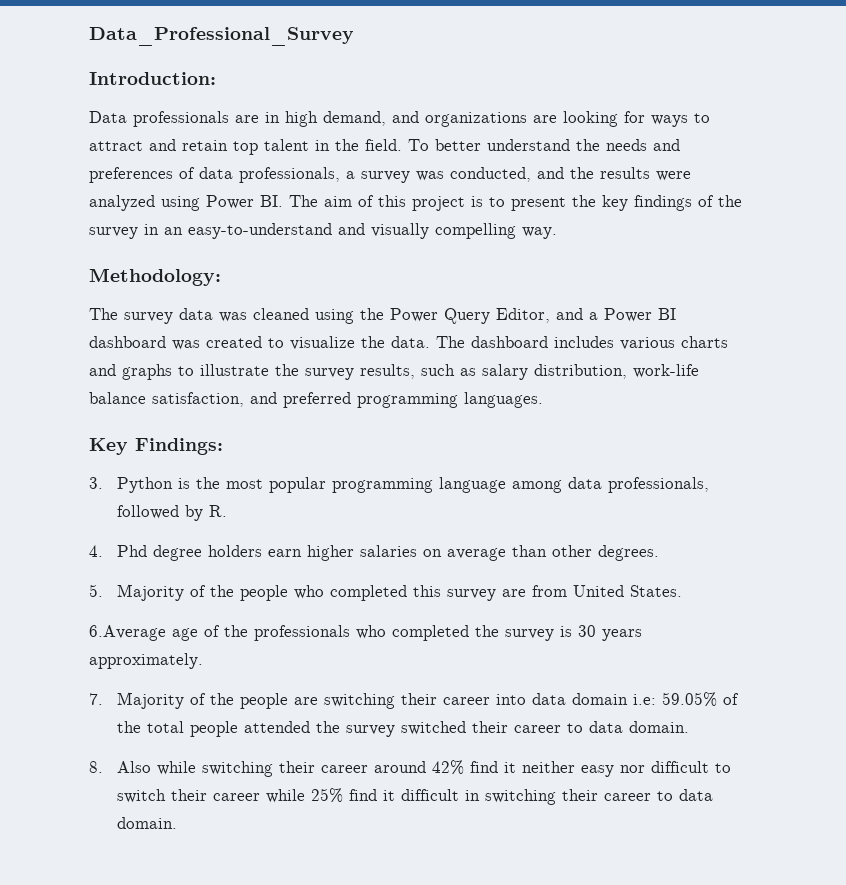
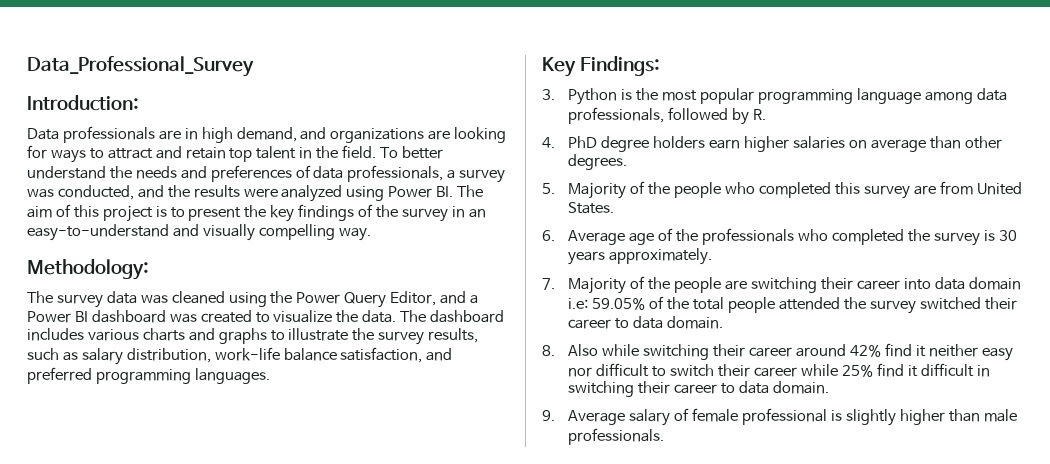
[116,545,147,557] Phd -> [568,136,598,148] PhD
[89,625,166,641] 6.Average -> [542,230,626,245] 6. Average
(177, 823) none -> [542,408,1017,426] [568,428,665,445] // 9. Average salary of female professional is slightly higher than male professionals.

